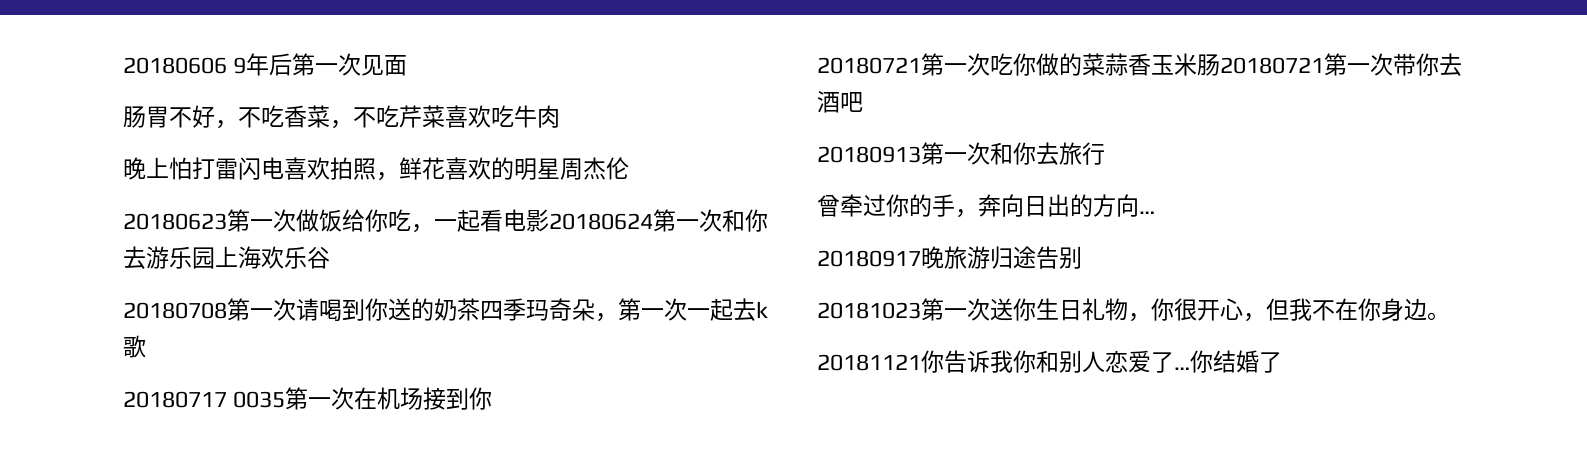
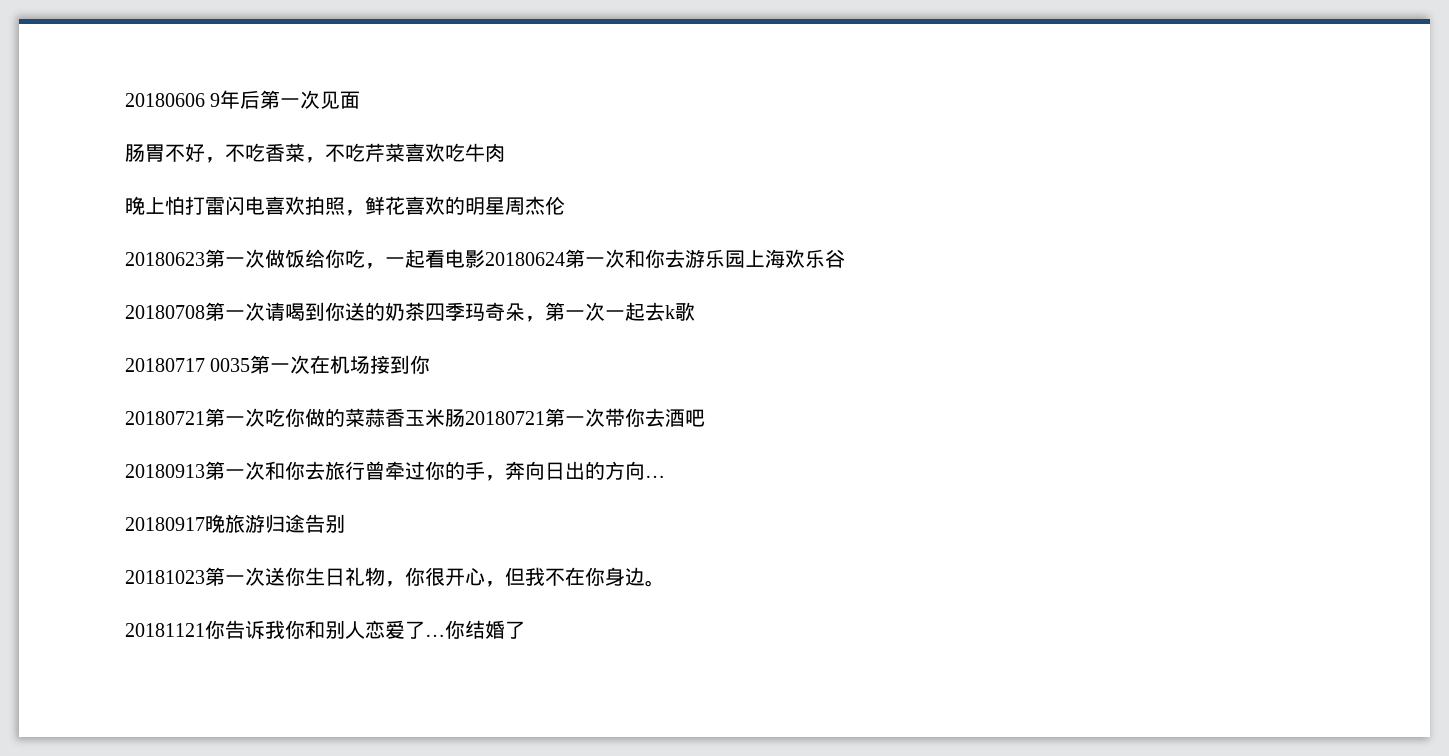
(1105, 153) // -> (365, 470) none

